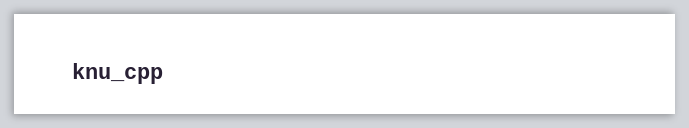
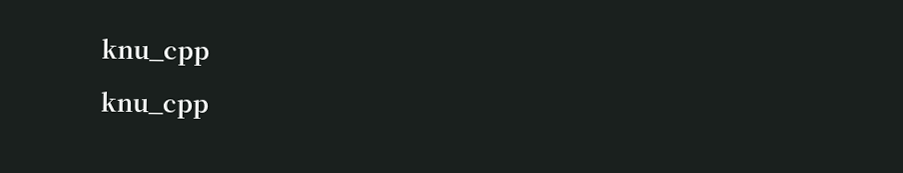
[72,63,163,84] knu_cpp -> [101,38,210,66] [100,91,209,119] knu_cpp // knu_cpp

